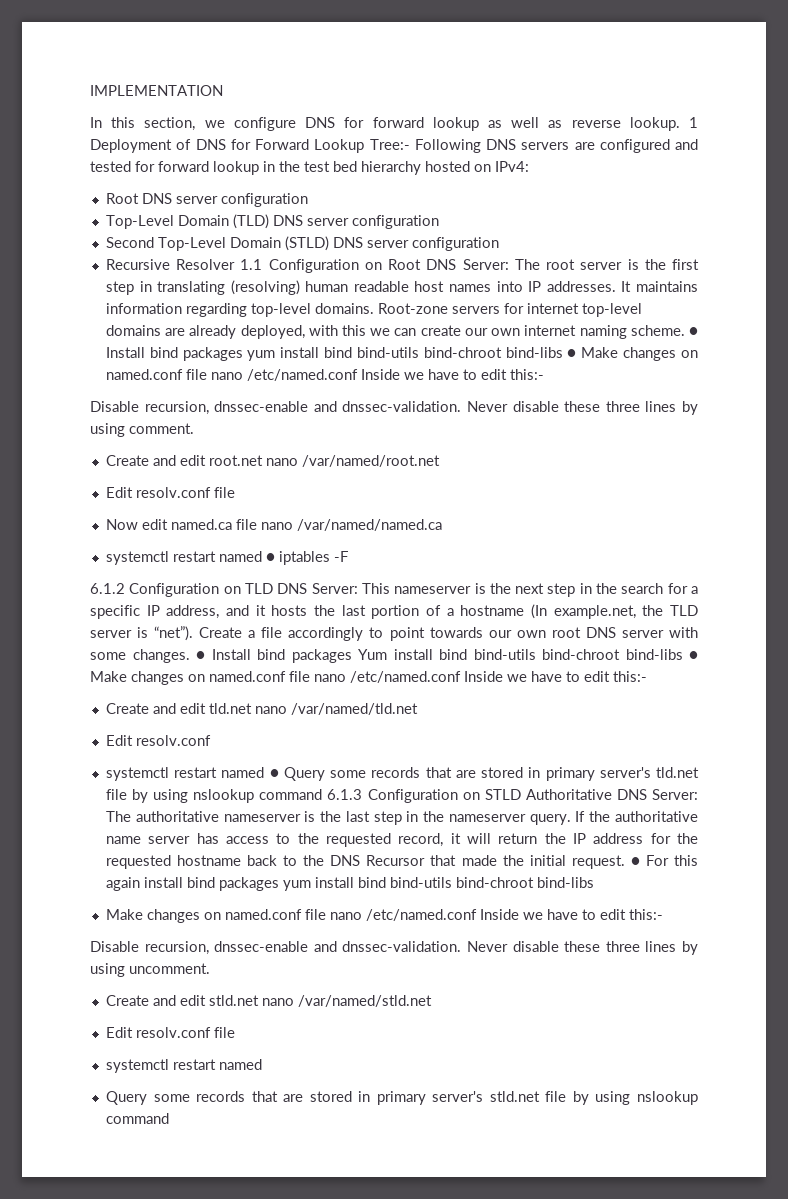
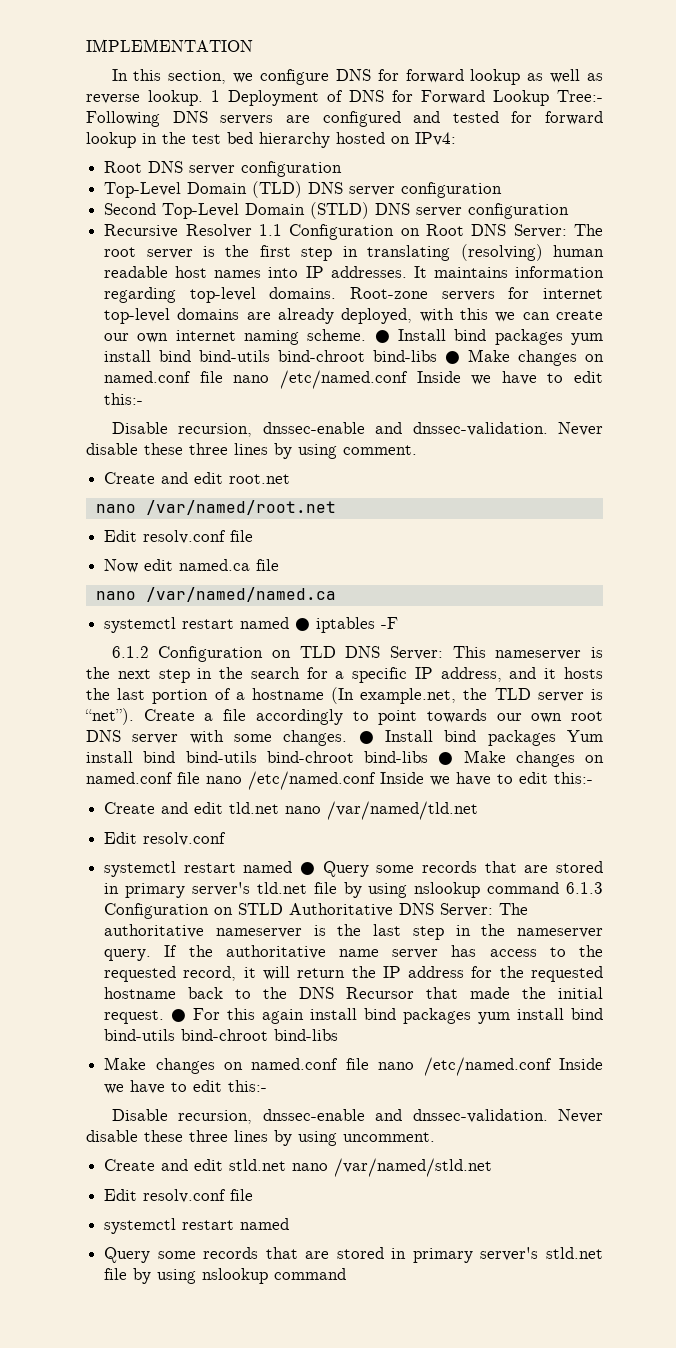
(263, 460) none -> (291, 479) //
(257, 524) none -> (280, 565) //

